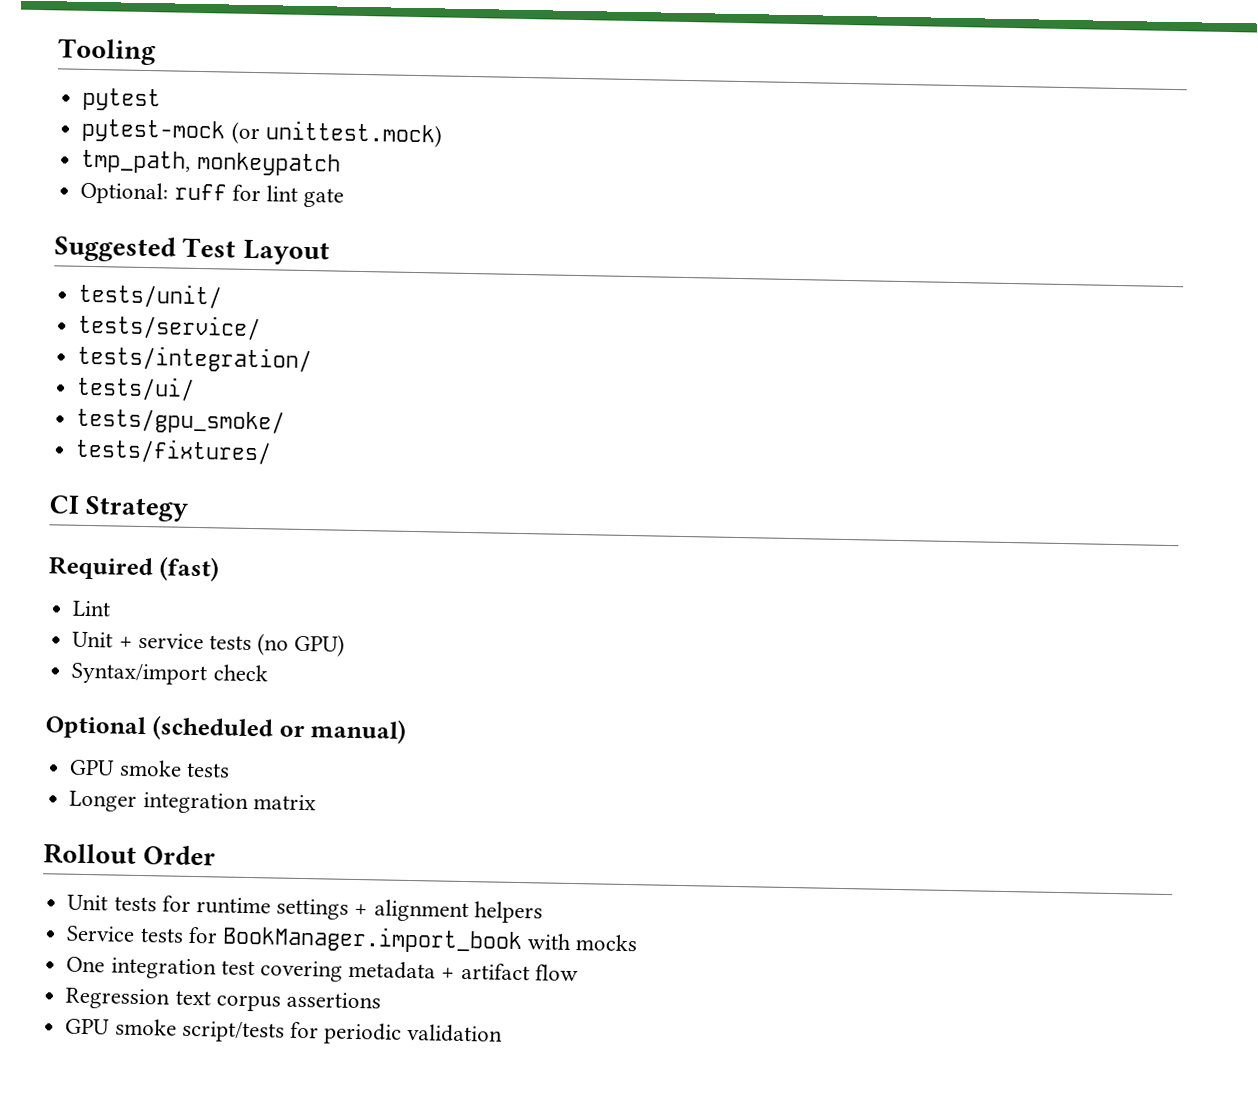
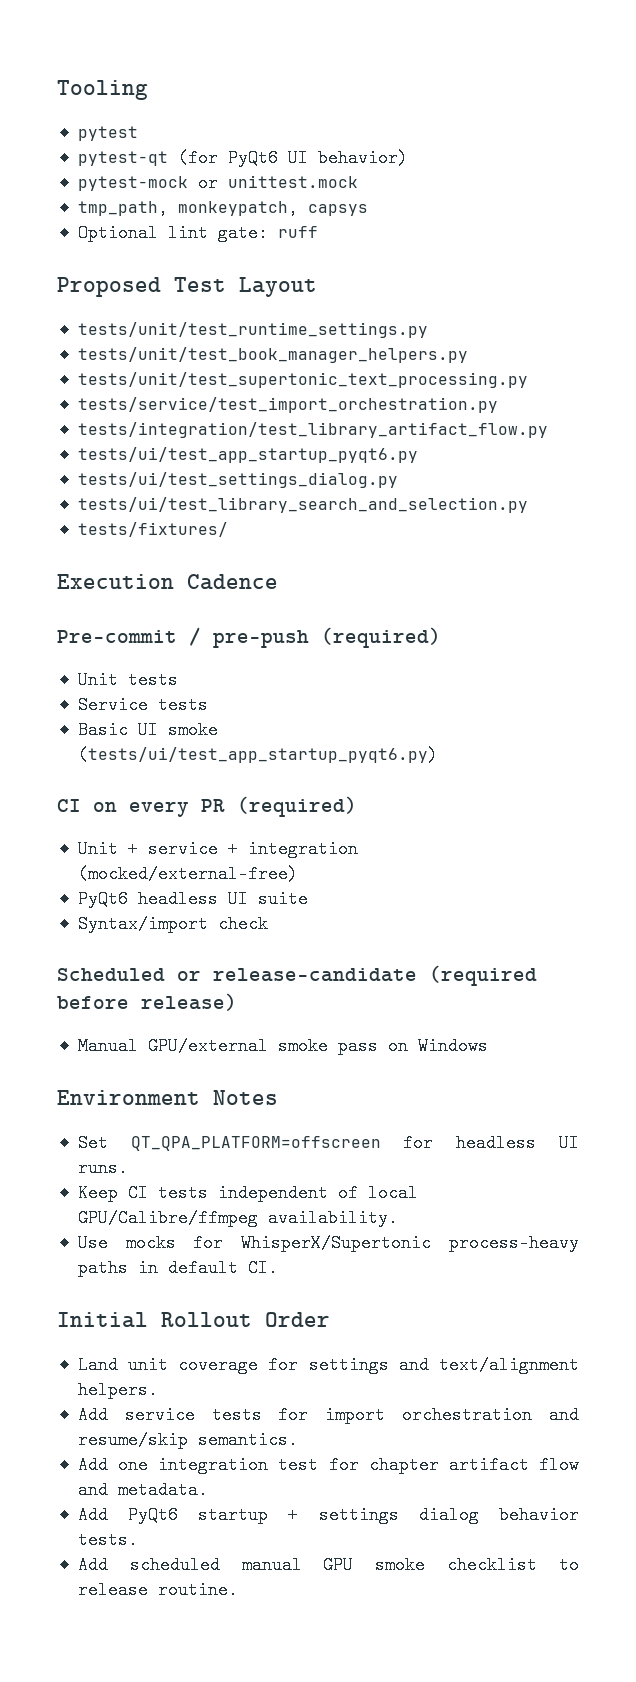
(162, 99) none -> [77,149,408,167] // pytest-qt (for PyQt6 UI behavior)
[230,120,443,148] (or unittest.mock) -> [197,174,358,192] or unittest.mock
[196,151,341,177] [80,181,345,208] [54,235,330,266] [78,282,223,309] [78,313,262,341] [77,344,313,374] [76,375,196,401] [76,407,286,435] [75,437,273,465] [49,495,190,522] [48,556,219,582] [72,600,112,617] [72,631,346,657] [71,662,268,686] [45,715,407,744] [69,759,230,778] [69,790,316,814] [43,843,217,866] [67,894,543,924] [66,924,639,955] [66,956,579,982] [65,987,381,1012] [65,1018,504,1045] monkeypatch // Optional: ruff for lint gate // Suggested Test Layout // tests/unit/ // tests/service/ // tests/integration/ // tests/ui/ // tests/gpu_smoke/ // tests/fixtures/ // CI Strategy // Required (fast) // Lint // Unit + service tests (no GPU) // Syntax/import check // Optional (scheduled or manual) // GPU smoke tests // Longer integration matrix // Rollout Order // Unit tests for runtime settings + alignment helpers // Service tests for BookManager.import_book with mocks // One integration test covering metadata + artifact flow // Regression text corpus assertions // GPU smoke script/tests for periodic validation -> [177,199,368,217] [77,224,318,242] [57,277,317,297] [77,322,428,338] [77,347,468,363] [77,372,528,388] [77,397,498,413] [77,422,548,438] [77,447,418,463] [77,472,398,488] [77,497,528,513] [77,522,228,537] [57,574,278,590] [57,627,441,648] [77,671,178,689] [77,696,208,714] [77,721,218,739] [77,746,438,764] [57,796,357,817] [77,840,358,858] [77,865,298,883] [77,890,308,908] [77,915,268,933] [57,965,537,986] [57,993,237,1011] [77,1037,488,1055] [57,1090,278,1105] [77,1134,579,1152] [77,1159,128,1177] [77,1184,418,1202] [77,1209,398,1227] [77,1234,579,1252] [77,1259,278,1277] [57,1312,330,1328] [77,1356,579,1374] [77,1381,158,1399] [77,1406,579,1424] [77,1431,298,1449] [77,1456,579,1474] [77,1481,208,1499] [77,1506,579,1524] [77,1531,138,1549] [77,1556,579,1574] [77,1581,238,1599] monkeypatch, capsys // Optional lint gate: ruff // Proposed Test Layout // tests/unit/test_runtime_settings.py // tests/unit/test_book_manager_helpers.py // tests/unit/test_supertonic_text_processing.py // tests/service/test_import_orchestration.py // tests/integration/test_library_artifact_flow.py // tests/ui/test_app_startup_pyqt6.py // tests/ui/test_settings_dialog.py // tests/ui/test_library_search_and_selection.py // tests/fixtures/ // Execution Cadence // Pre-commit / pre-push (required) // Unit tests // Service tests // Basic UI smoke (tests/ui/test_app_startup_pyqt6.py) // CI on every PR (required) // Unit + service + integration (mocked/external-free) // PyQt6 headless UI suite // Syntax/import check // Scheduled or release-candidate (required before release) // Manual GPU/external smoke pass on Windows // Environment Notes // Set QT_QPA_PLATFORM=offscreen for headless UI runs. // Keep CI tests independent of local GPU/Calibre/ffmpeg availability. // Use mocks for WhisperX/Supertonic process-heavy paths in default CI. // Initial Rollout Order // Land unit coverage for settings and text/alignment helpers. // Add service tests for import orchestration and resume/skip semantics. // Add one integration test for chapter artifact flow and metadata. // Add PyQt6 startup + settings dialog behavior tests. // Add scheduled manual GPU smoke checklist to release routine.

